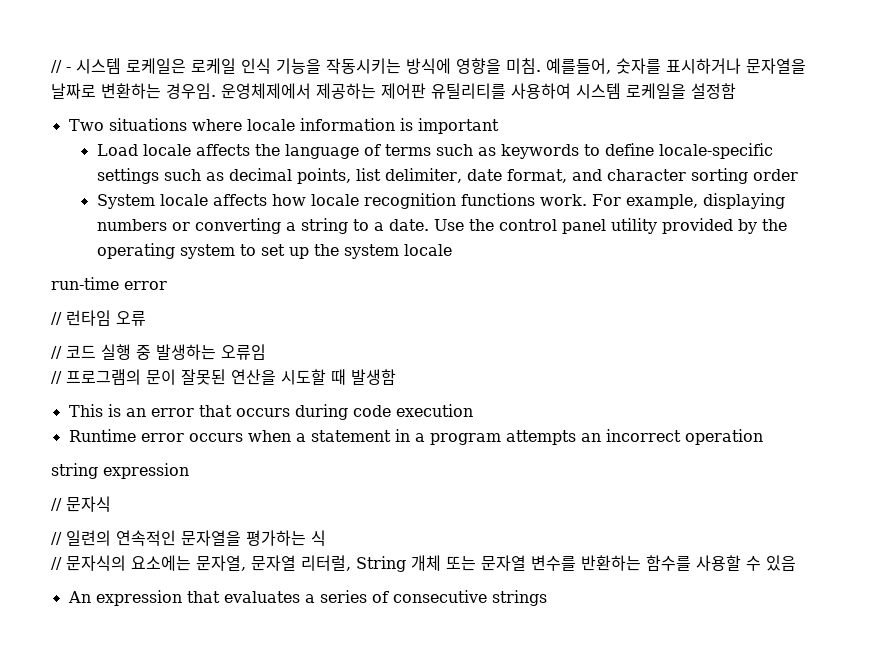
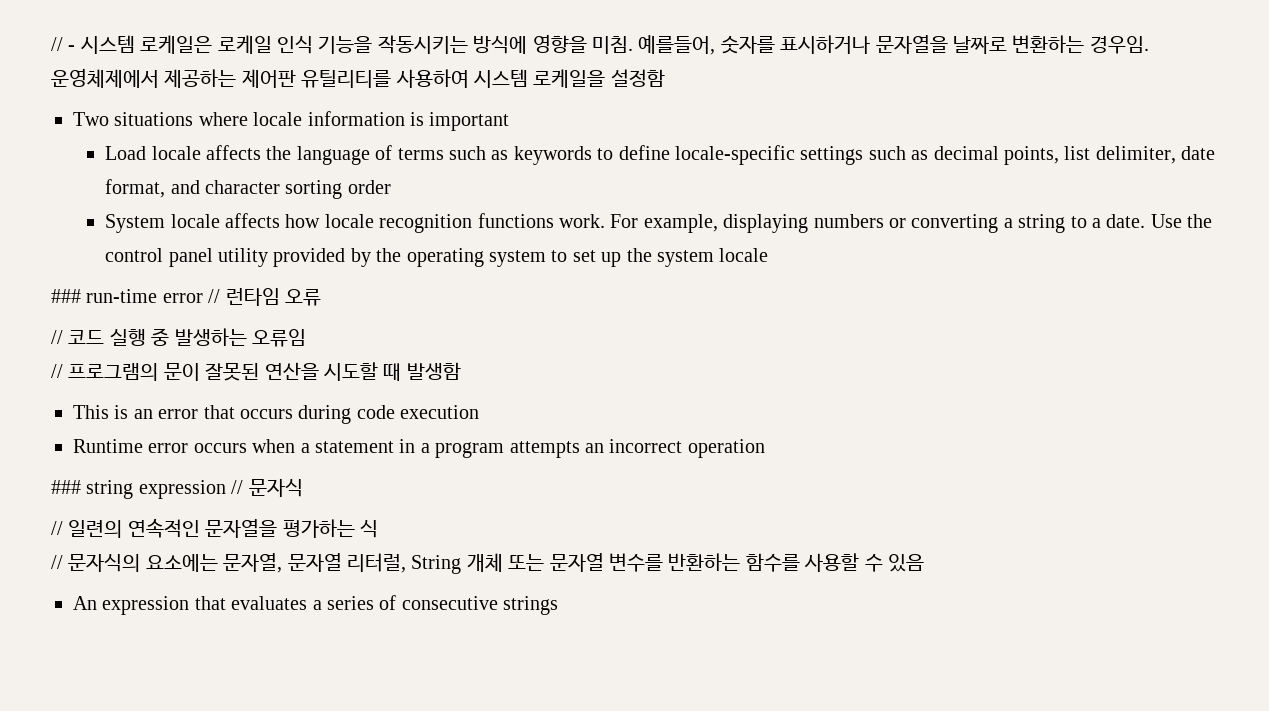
(452, 250) none -> [51,289,81,303] ###
(167, 285) // -> (203, 298) none
(763, 437) none -> [51,480,81,494] ###
(189, 471) // -> (226, 489) none

